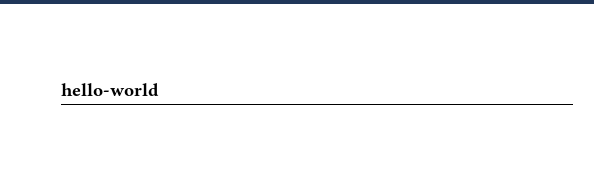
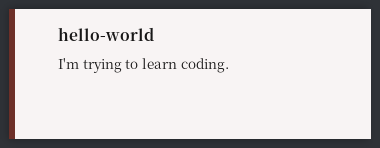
(159, 90) none -> [58,58,229,73] // I'm trying to learn coding.

